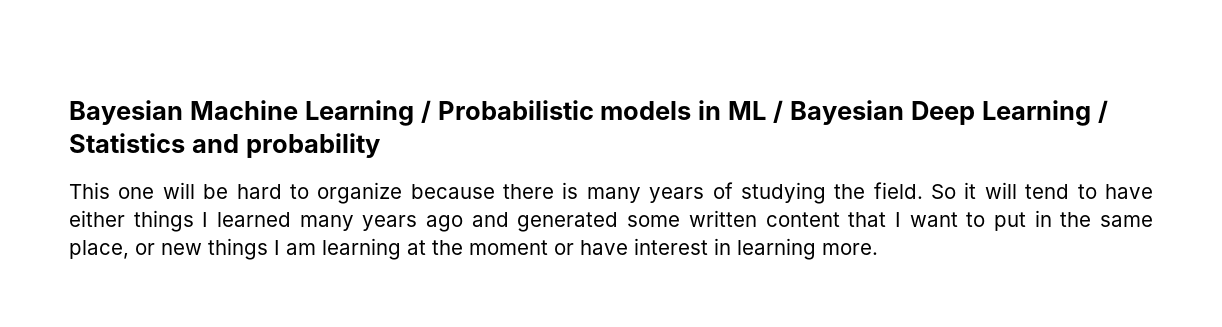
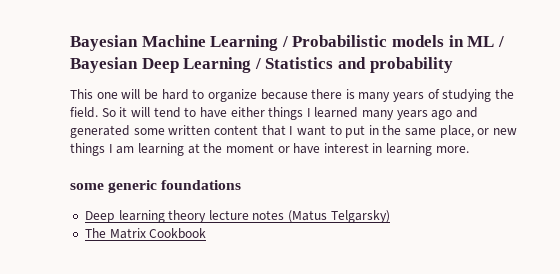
(878, 249) none -> [70,180,242,193] [84,210,390,223] [84,228,207,239] // some generic foundations // Deep learning theory lecture notes (Matus Telgarsky) // The Matrix Cookbook

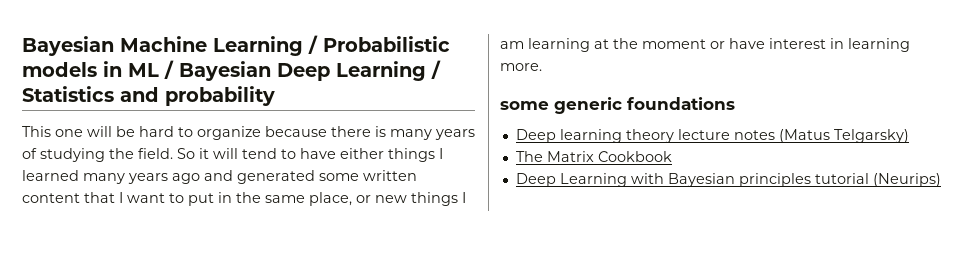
(207, 233) none -> [515,173,941,187] // Deep Learning with Bayesian principles tutorial (Neurips)

